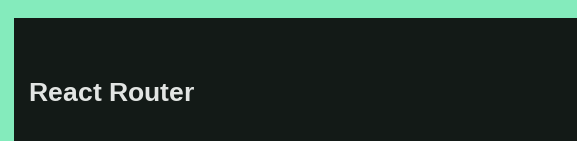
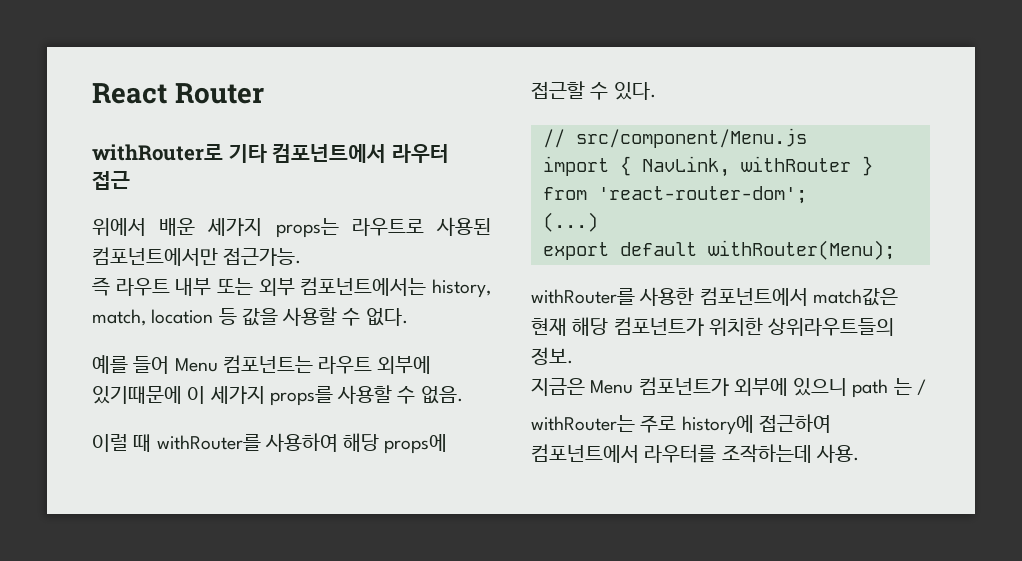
(195, 92) none -> [92,143,449,163] [92,171,130,190] [92,217,491,238] [92,247,302,266] [92,277,492,298] [92,307,408,326] [92,355,432,374] [92,385,463,406] [92,433,448,454] [531,81,656,100] [542,128,807,148] [542,156,873,177] [542,186,807,204] [542,212,598,232] [542,240,895,260] [531,287,898,306] [531,317,895,336] [531,347,573,365] [531,377,926,398] [531,414,831,435] [531,444,859,463] // withRouter로 기타 컴포넌트에서 라우터 접근 // 위에서 배운 세가지 props는 라우트로 사용된 컴포넌트에서만 접근가능. // 즉 라우트 내부 또는 외부 컴포넌트에서는 history, match, location 등 값을 사용할 수 없다. // 예를 들어 Menu 컴포넌트는 라우트 외부에 있기때문에 이 세가지 props를 사용할 수 없음. // 이럴 때 withRouter를 사용하여 해당 props에 접근할 수 있다. // // src/component/Menu.js // import { NavLink, withRouter } from 'react-router-dom'; // (...) // export default withRouter(Menu); // withRouter를 사용한 컴포넌트에서 match값은 현재 해당 컴포넌트가 위치한 상위라우트들의 정보. // 지금은 Menu 컴포넌트가 외부에 있으니 path 는 / // withRouter는 주로 history에 접근하여 컴포넌트에서 라우터를 조작하는데 사용.

